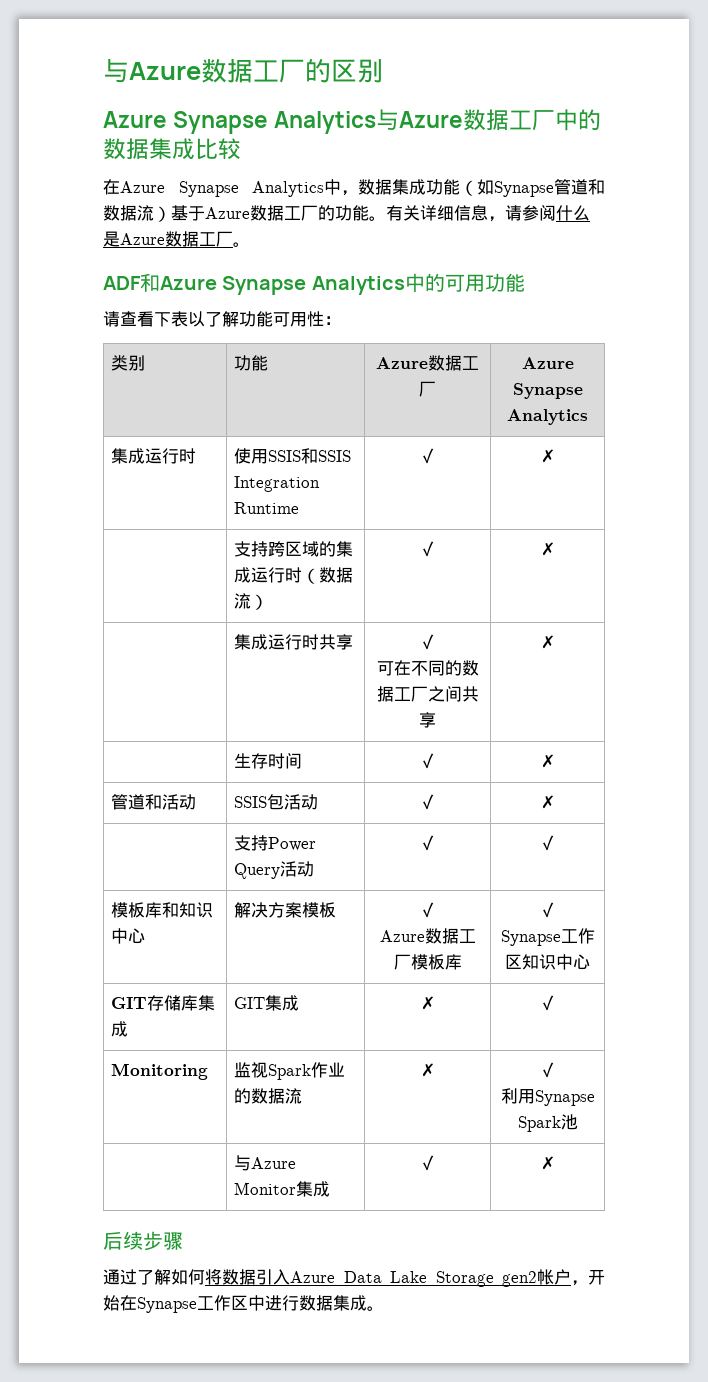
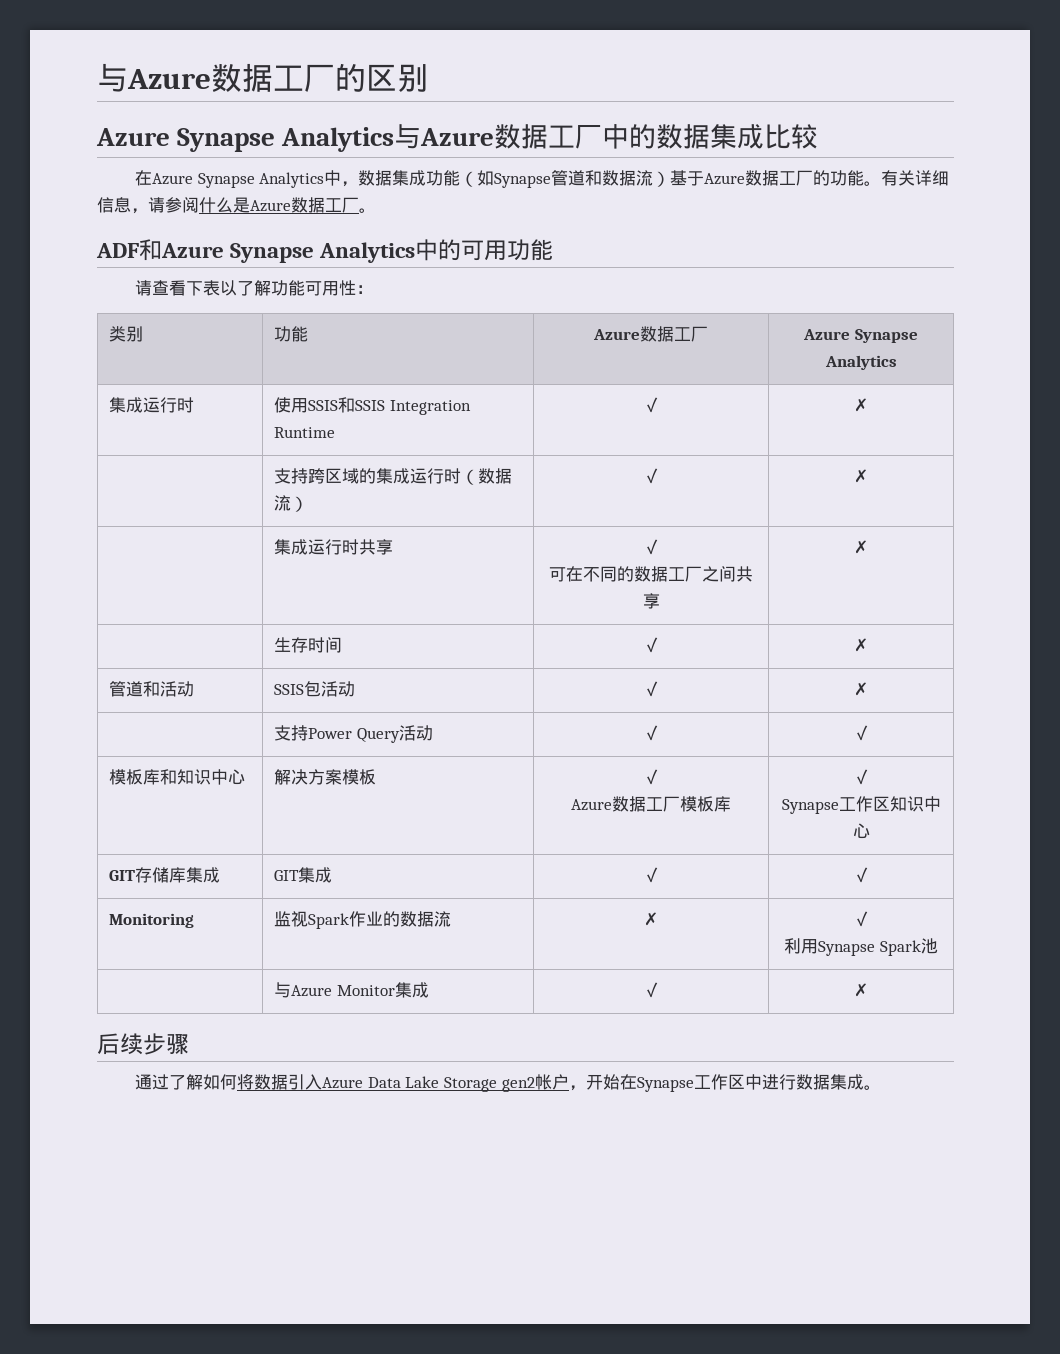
[420,996,435,1010] ✗ -> [642,867,660,883] ✓

